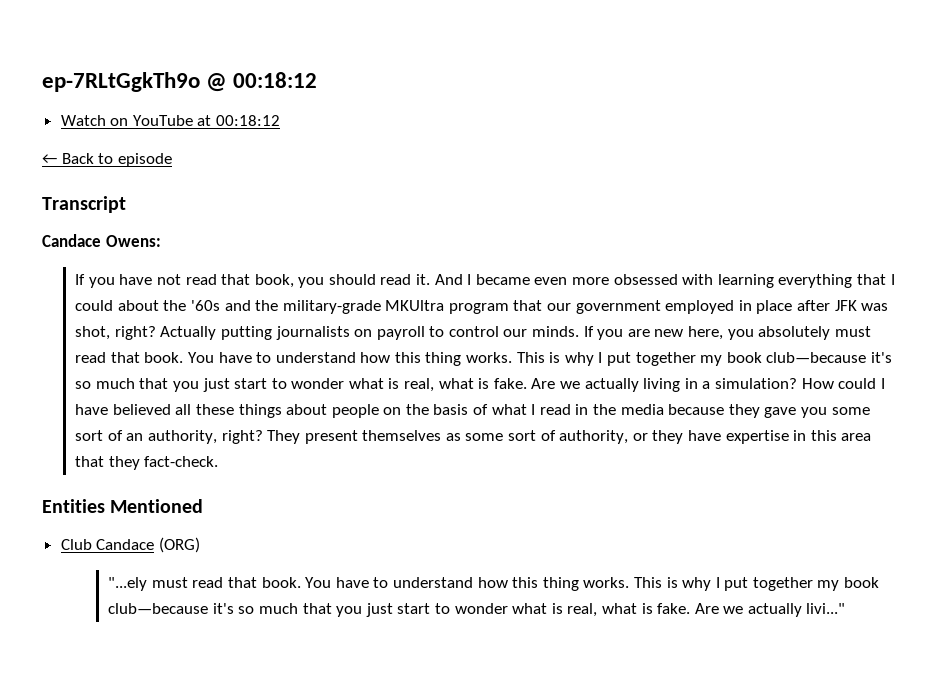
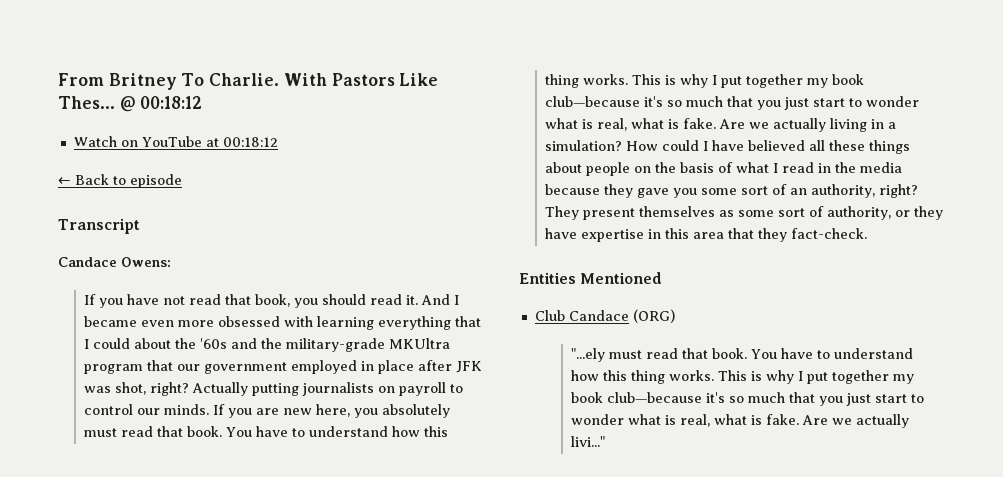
[42,72,200,92] ep-7RLtGgkTh9o -> [58,73,439,90] [58,96,115,109] From Britney To Charlie. With Pastors Like Thes...

